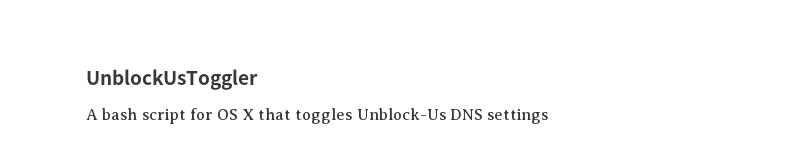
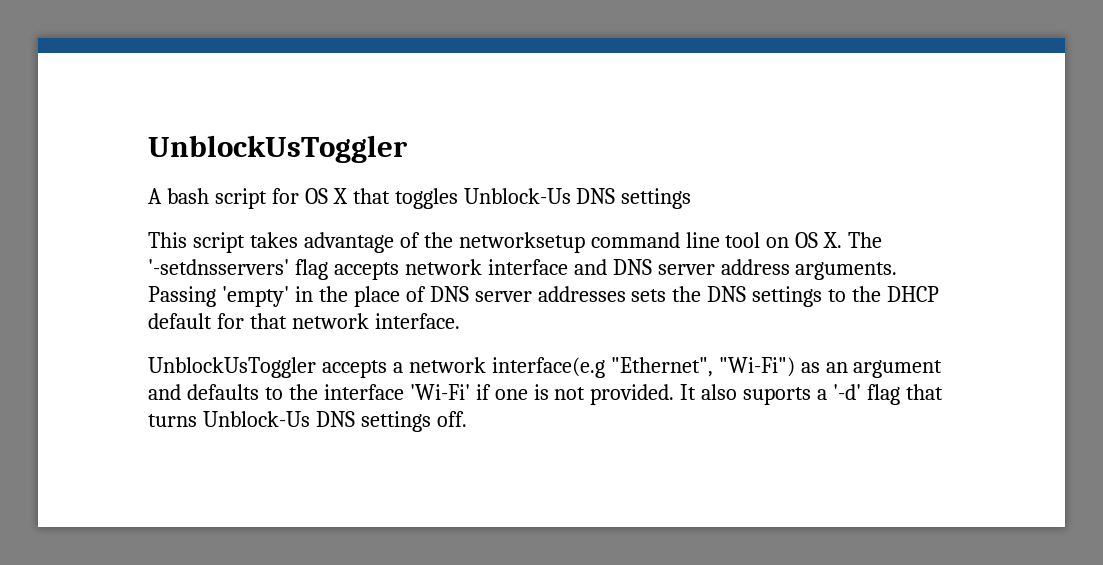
(549, 116) none -> [148,232,883,253] [148,259,898,280] [148,286,940,307] [148,313,460,329] [148,357,943,378] [148,384,943,405] [148,411,467,432] // This script takes advantage of the networksetup command line tool on OS X. The '-setdnsservers' flag accepts network interface and DNS server address arguments. Passing 'empty' in the place of DNS server addresses sets the DNS settings to the DHCP default for that network interface. // UnblockUsToggler accepts a network interface(e.g "Ethernet", "Wi-Fi") as an argument and defaults to the interface 'Wi-Fi' if one is not provided. It also suports a '-d' flag that turns Unblock-Us DNS settings off.

